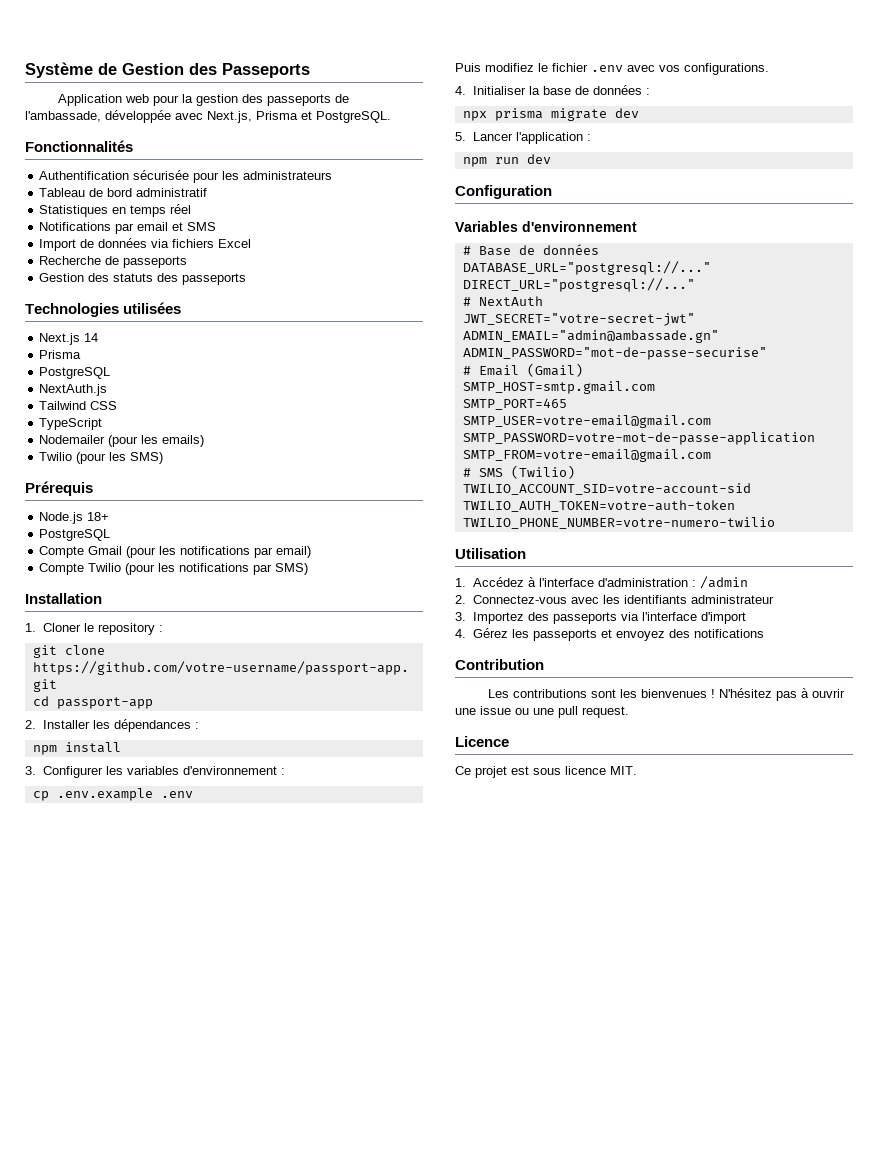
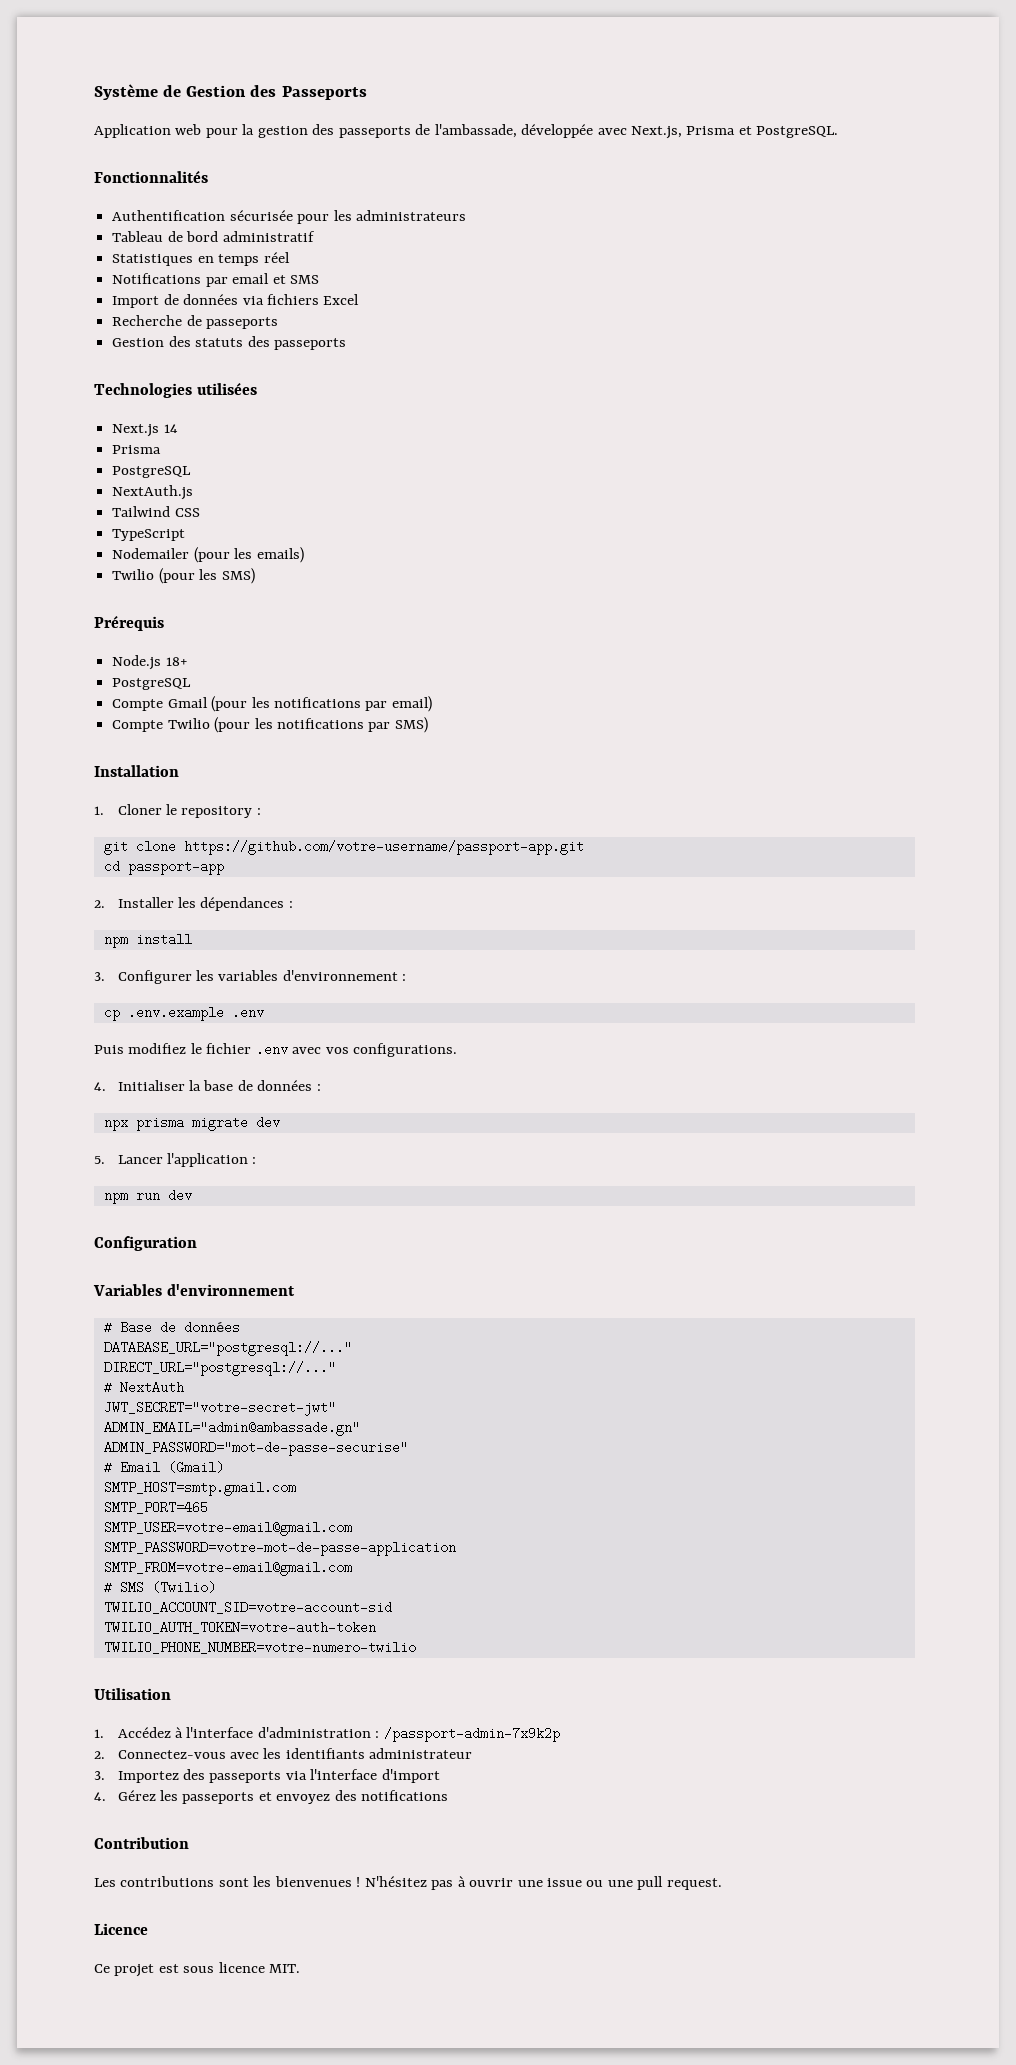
[699,576,748,589] /admin -> [383,1727,560,1742] /passport-admin-7x9k2p

